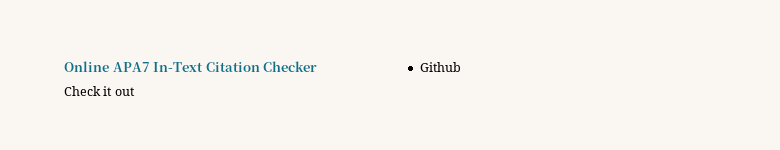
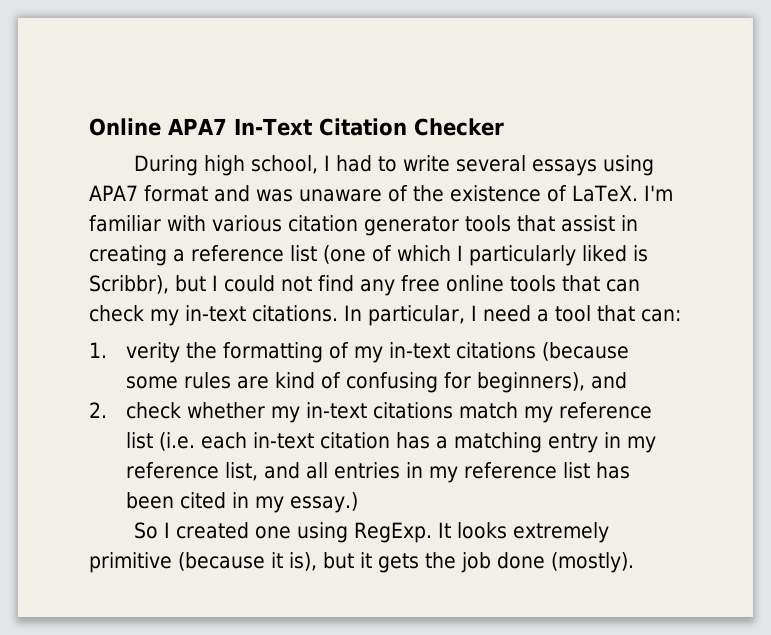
[64,86,135,96] [419,62,461,72] Check it out // Github -> [134,155,655,176] [89,185,673,202] [89,215,638,236] [89,245,648,266] [89,275,640,296] [89,305,681,326] [89,342,629,363] [125,372,627,393] [89,402,652,423] [125,432,656,453] [125,462,630,483] [125,492,358,513] [134,522,610,543] [89,552,634,573] During high school, I had to write several essays using APA7 format and was unaware of the existence of LaTeX. I'm familiar with various citation generator tools that assist in creating a reference list (one of which I particularly liked is Scribbr), but I could not find any free online tools that can check my in-text citations. In particular, I need a tool that can: // 1. verity the formatting of my in-text citations (because some rules are kind of confusing for beginners), and // 2. check whether my in-text citations match my reference list (i.e. each in-text citation has a matching entry in my reference list, and all entries in my reference list has been cited in my essay.) // So I created one using RegExp. It looks extremely primitive (because it is), but it gets the job done (mostly).

